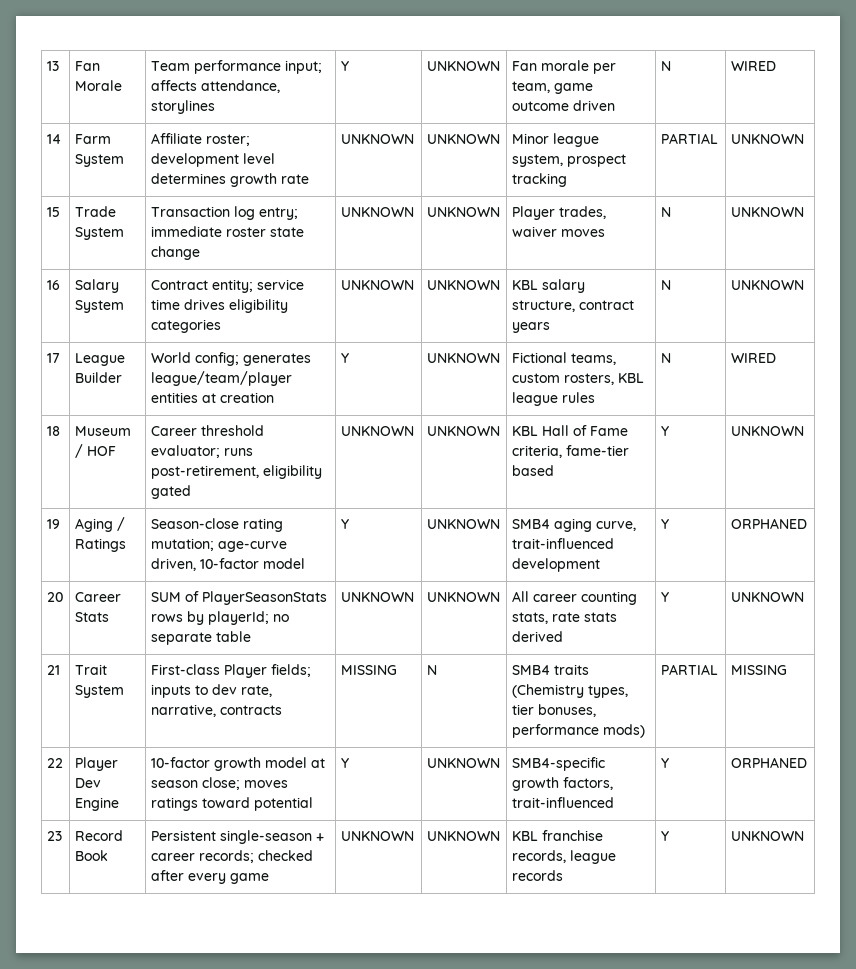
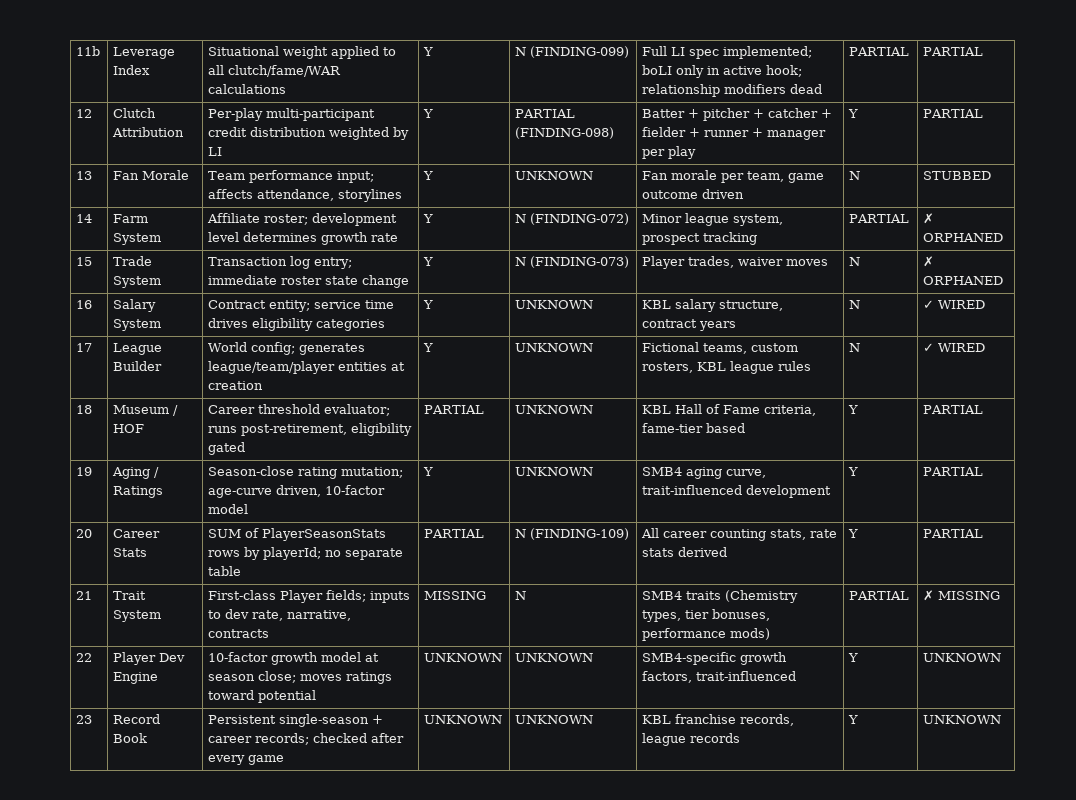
(46, 66) none -> [76,46,101,56] [113,47,176,59] [113,65,151,75] [208,46,397,59] [208,65,342,77] [208,84,287,94] [423,47,434,56] [515,46,630,58] [642,46,813,59] [642,65,803,78] [642,84,823,97] [849,47,910,56] [923,47,984,56] [76,109,93,118] [113,108,157,118] [112,127,185,137] [208,108,376,121] [208,127,410,140] [208,147,223,156] [423,109,434,118] [515,109,576,118] [515,127,615,139] [642,108,833,121] [642,127,827,140] [642,146,697,159] [848,109,859,118] [923,109,984,118] 11b | Leverage Index | Situational weight applied to all clutch/fame/WAR calculations | Y | N (FINDING-099) | Full LI spec implemented; boLI only in active hook; relationship modifiers dead | PARTIAL | PARTIAL // 12 | Clutch Attribution | Per-play multi-participant credit distribution weighted by LI | Y | PARTIAL (FINDING-098) | Batter + pitcher + catcher + fielder + runner + manager per play | Y | PARTIAL //
[730,61,776,71] WIRED -> [923,171,992,180] STUBBED
[340,134,414,144] [426,134,500,144] UNKNOWN | UNKNOWN -> [423,214,434,223] [515,213,630,225] Y | N (FINDING-072)
[730,134,804,144] UNKNOWN -> [923,213,935,224] [923,233,1004,242] ✗ ORPHANED
[340,207,414,217] [426,207,500,217] UNKNOWN | UNKNOWN -> [423,257,434,266] [515,256,630,268] Y | N (FINDING-073)
[730,207,804,217] UNKNOWN -> [923,256,935,267] [923,276,1004,285] ✗ ORPHANED
[340,280,414,290] UNKNOWN -> [423,300,434,309] Y
[730,280,804,290] UNKNOWN -> [923,300,986,309] ✓ WIRED
(671, 358) none -> [923,343,935,352] ✓
[340,426,414,436] UNKNOWN -> [424,405,485,414] PARTIAL
[730,426,804,436] UNKNOWN -> [923,405,984,414] PARTIAL
[730,518,807,529] ORPHANED -> [923,467,984,476] PARTIAL
[340,592,414,602] [426,592,500,602] UNKNOWN | UNKNOWN -> [424,529,485,538] [515,528,630,540] PARTIAL | N (FINDING-109)
[730,592,804,602] UNKNOWN -> [923,529,984,538] PARTIAL
(718, 669) none -> [923,590,935,601] ✗
[340,758,349,768] Y -> [424,653,503,662] UNKNOWN
[730,757,807,768] ORPHANED -> [923,653,1002,662] UNKNOWN

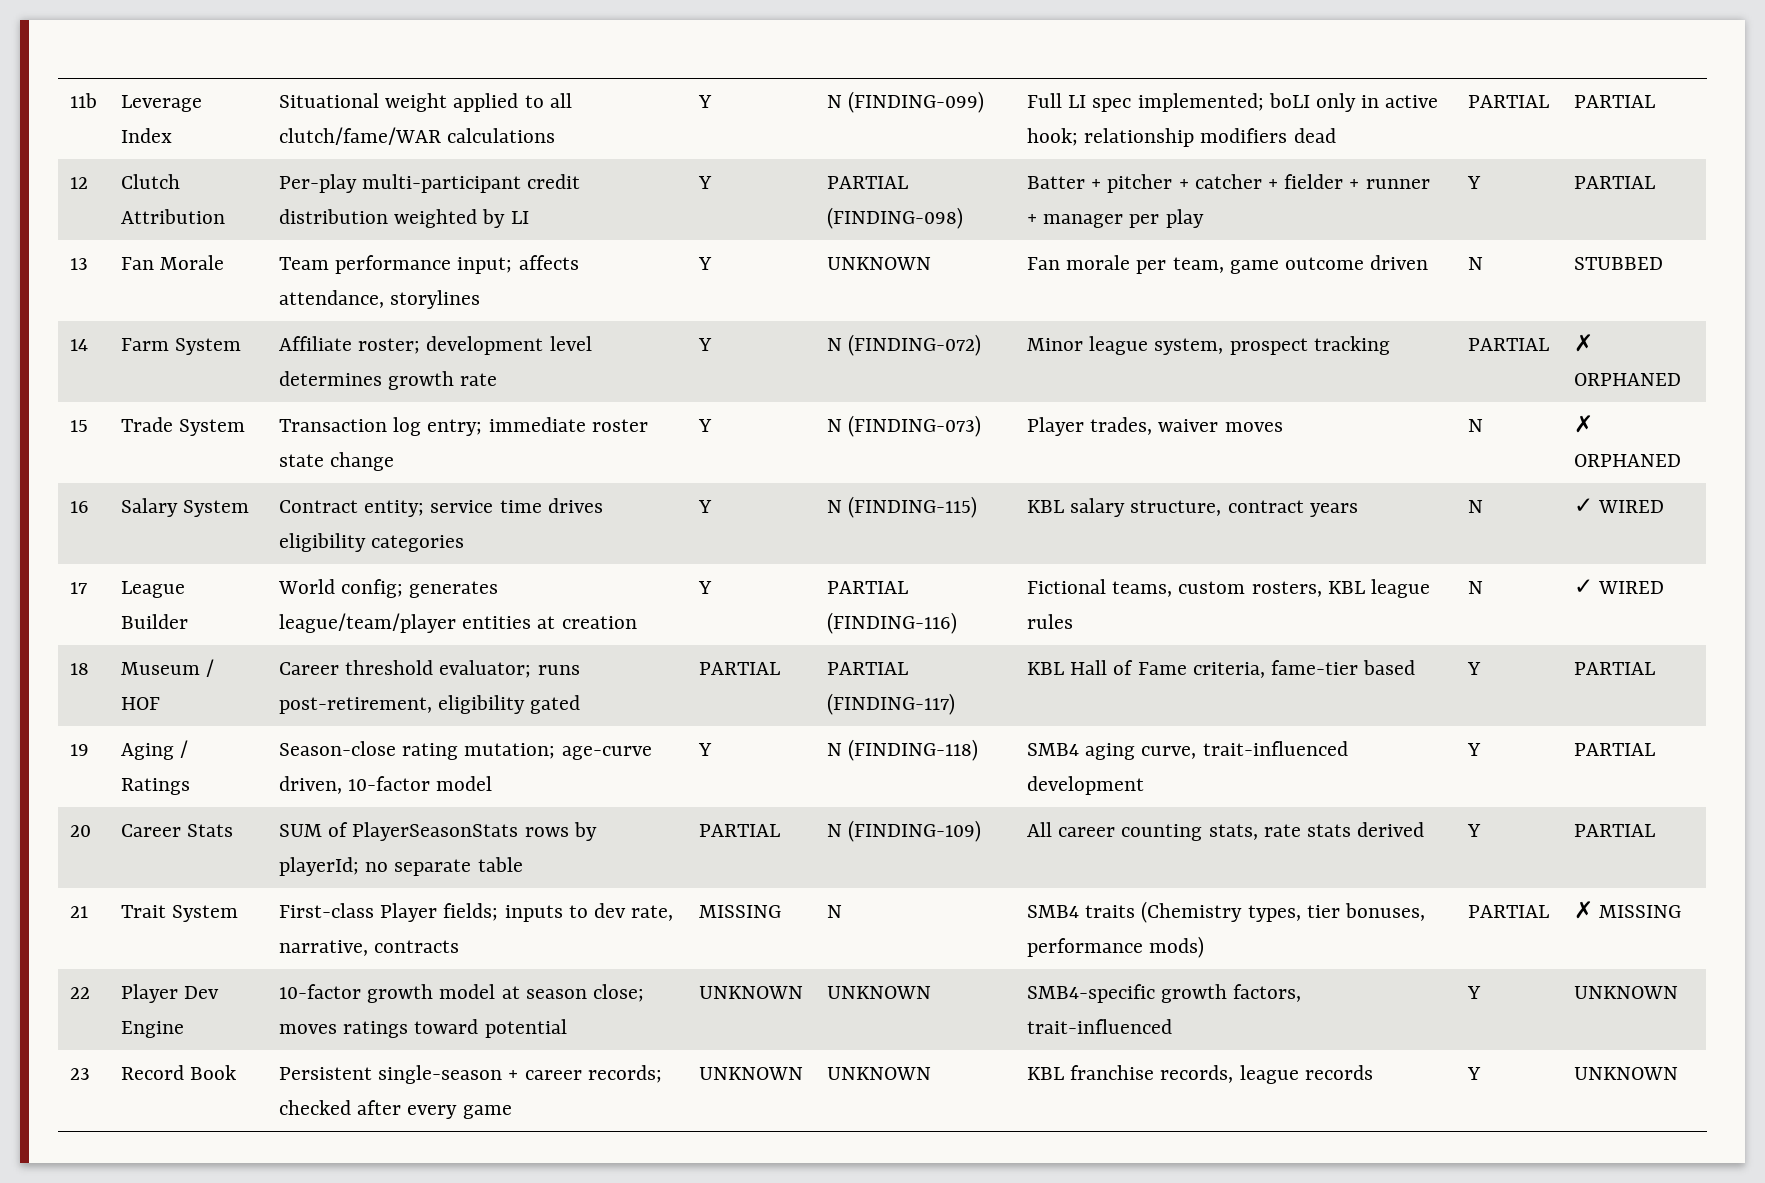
[515,300,594,309] UNKNOWN -> [826,496,978,518] N (FINDING-115)
[515,343,594,352] UNKNOWN -> [826,581,908,594] [826,612,957,634] PARTIAL (FINDING-116)
[515,405,594,414] UNKNOWN -> [826,662,908,675] [826,693,955,715] PARTIAL (FINDING-117)
[515,467,594,476] UNKNOWN -> [826,739,979,761] N (FINDING-118)

